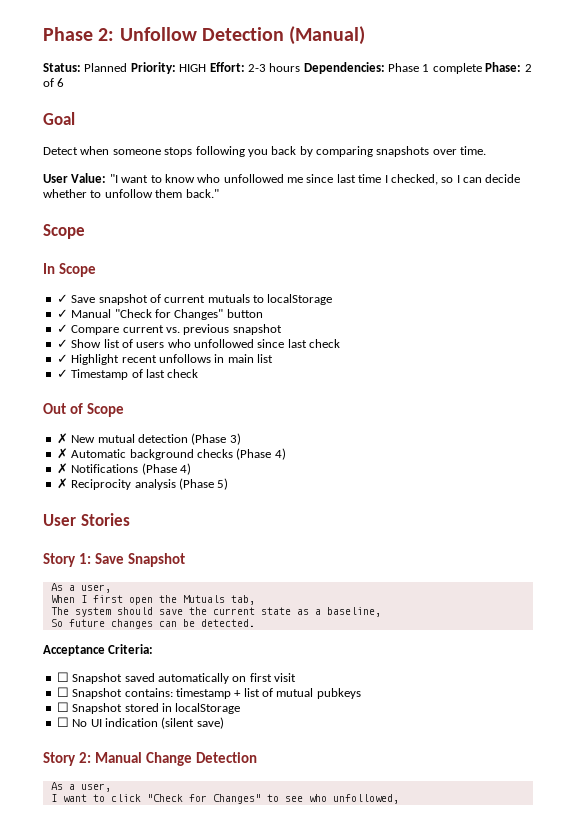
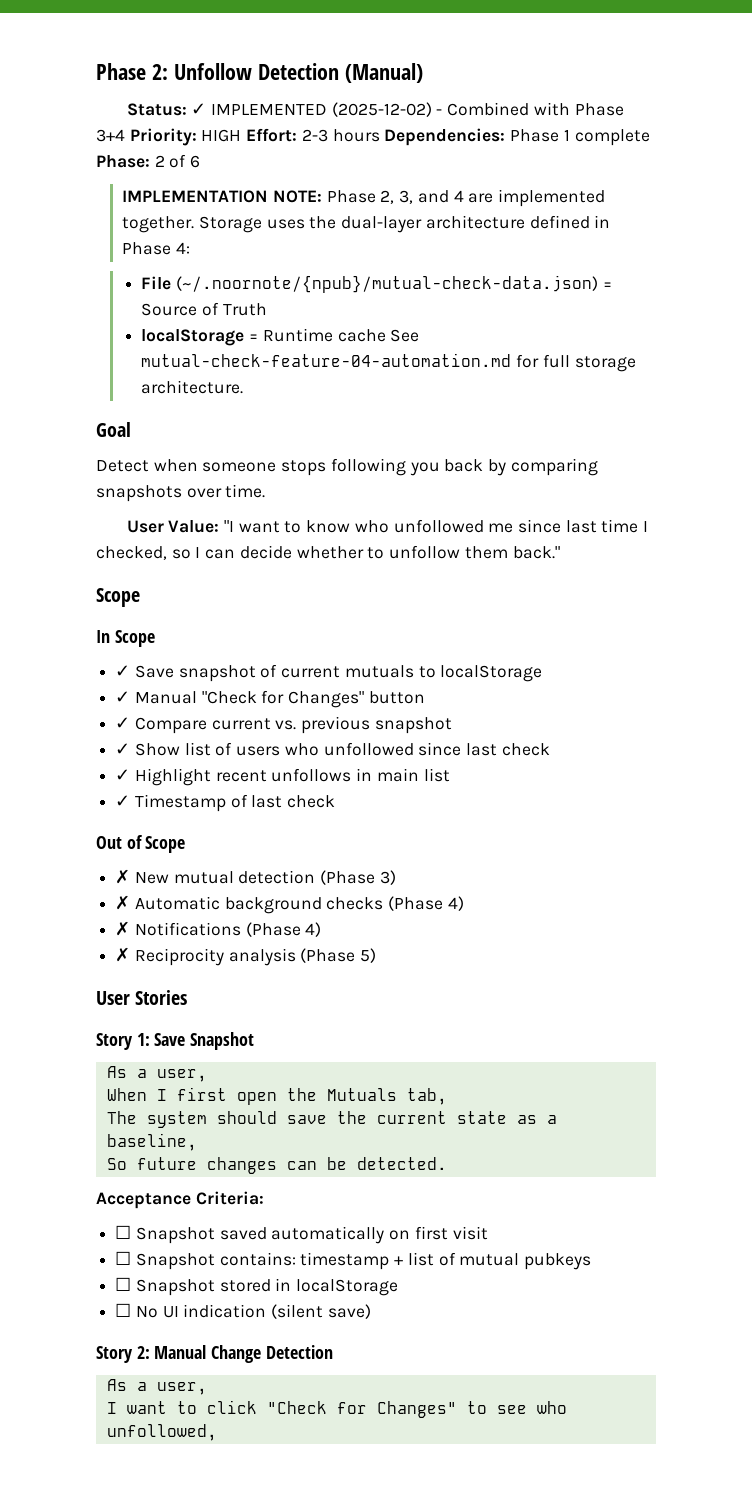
[84,63,128,72] Planned -> [191,102,624,117] [96,129,125,142] ✓ IMPLEMENTED (2025-12-02) - Combined with Phase 3+4
(65, 82) none -> [122,189,606,207] [122,215,611,233] [122,242,190,255] [141,275,612,293] [141,302,267,316] [141,328,420,346] [141,353,636,372] [141,380,244,394] // IMPLEMENTATION NOTE: Phase 2, 3, and 4 are implemented together. Storage uses the dual-layer architecture defined in Phase 4: // File (~/.noornote/{npub}/mutual-check-data.json) = Source of Truth // localStorage = Runtime cache See mutual-check-feature-04-automation.md for full storage architecture.

